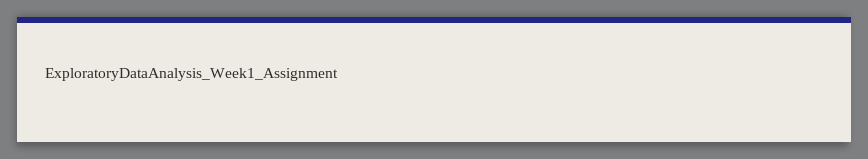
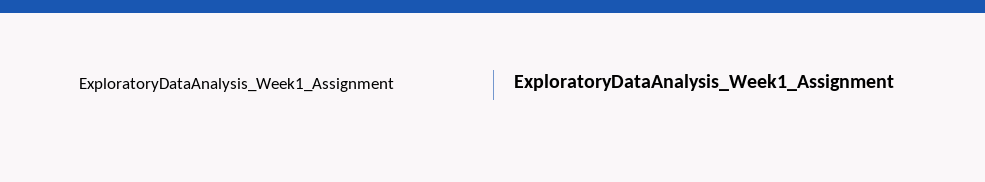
[45,68,338,81] ExploratoryDataAnalysis_Week1_Assignment -> [79,78,394,92] [514,74,894,91] ExploratoryDataAnalysis_Week1_Assignment // ExploratoryDataAnalysis_Week1_Assignment

